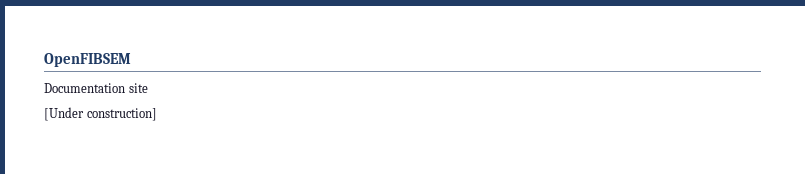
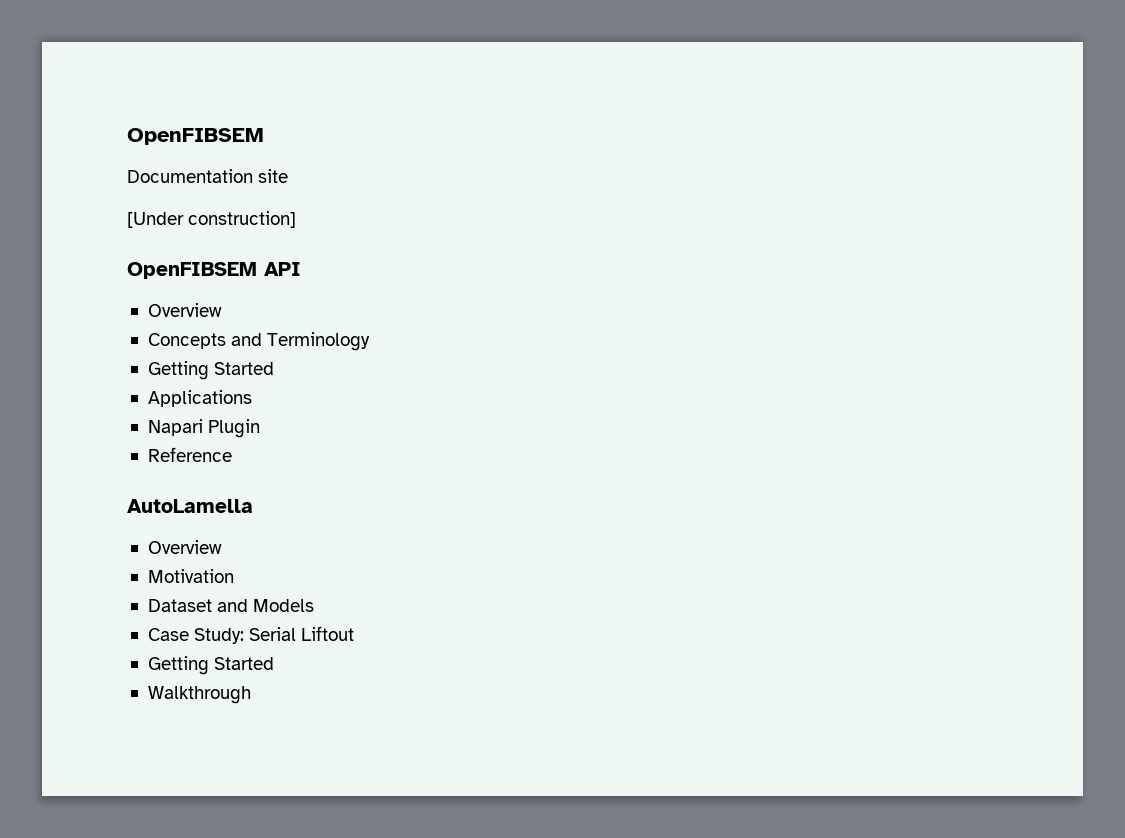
(157, 114) none -> [127,262,301,279] [147,303,222,317] [147,332,371,351] [147,361,275,380] [147,390,252,407] [147,419,261,438] [147,447,232,462] [127,499,253,513] [147,540,222,554] [147,569,234,583] [147,599,315,612] [147,626,355,644] [147,656,275,675] [147,686,251,704] // OpenFIBSEM API // Overview // Concepts and Terminology // Getting Started // Applications // Napari Plugin // Reference // AutoLamella // Overview // Motivation // Dataset and Models // Case Study: Serial Liftout // Getting Started // Walkthrough

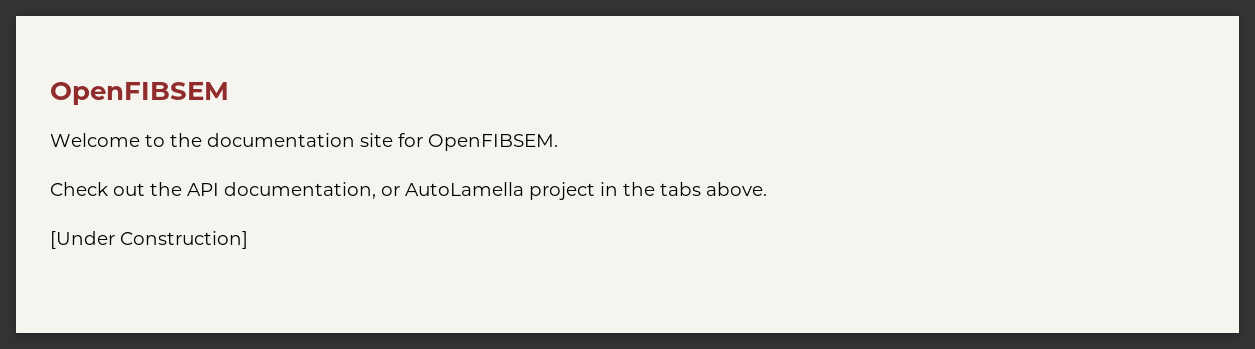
[127,169,289,183] [127,211,297,228] [127,262,301,279] [147,303,222,317] [147,332,371,351] [147,361,275,380] [147,390,252,407] [147,419,261,438] [147,447,232,462] [127,499,253,513] [147,540,222,554] [147,569,234,583] [147,599,315,612] [147,626,355,644] [147,656,275,675] [147,686,251,704] Documentation site // [Under construction] // OpenFIBSEM API // Overview // Concepts and Terminology // Getting Started // Applications // Napari Plugin // Reference // AutoLamella // Overview // Motivation // Dataset and Models // Case Study: Serial Liftout // Getting Started // Walkthrough -> [50,133,558,151] [50,182,767,200] [50,231,248,249] Welcome to the documentation site for OpenFIBSEM. // Check out the API documentation, or AutoLamella project in the tabs above. // [Under Construction]

